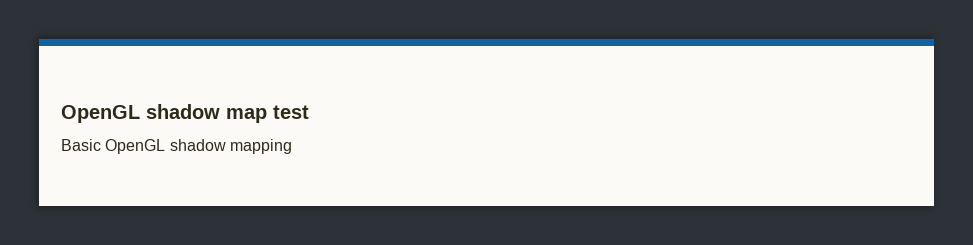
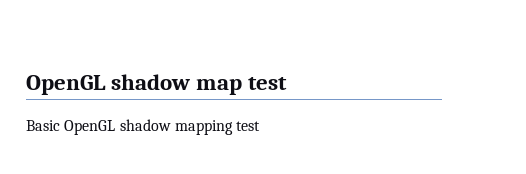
(292, 146) none -> [236,121,261,131] test

